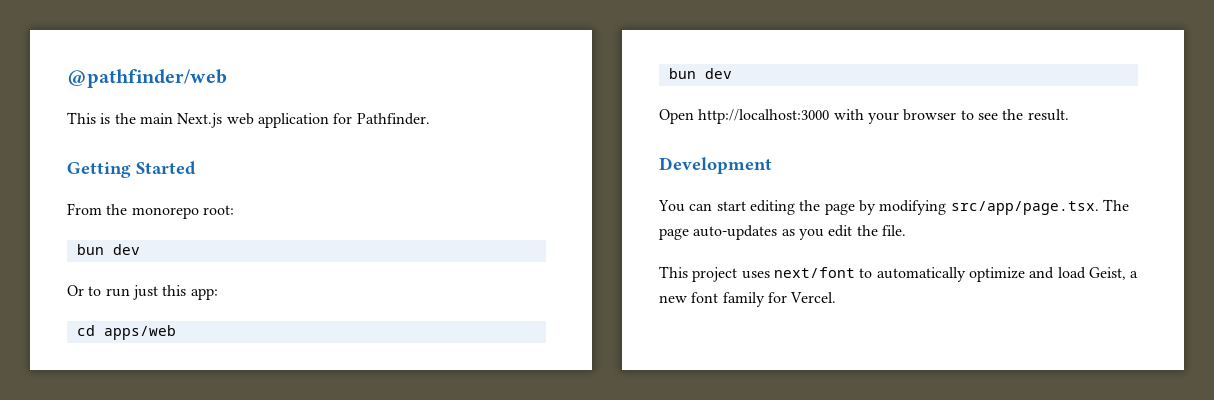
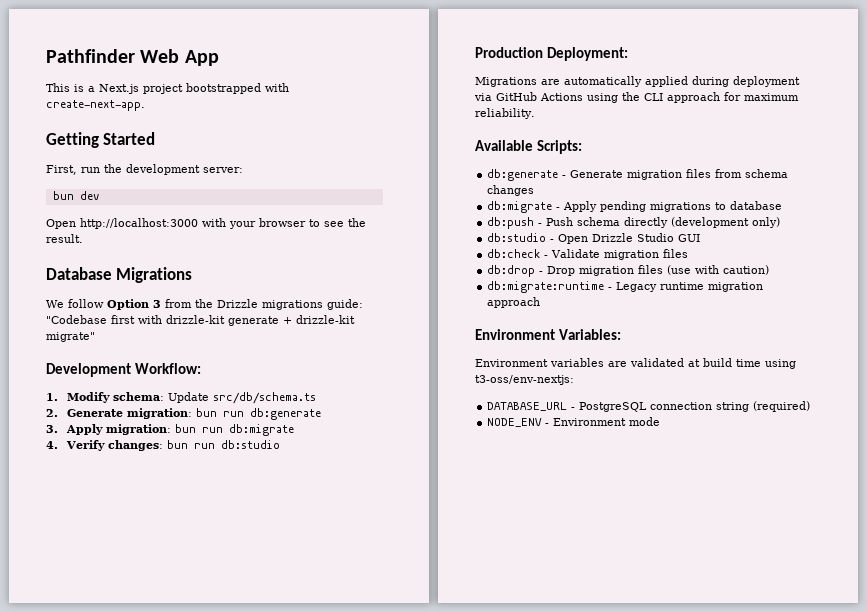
[67,69,227,88] @pathfinder/web -> [46,49,219,66] Pathfinder Web App
[114,113,430,128] [67,161,196,178] [67,203,234,219] [76,244,140,255] [67,285,218,300] [76,325,176,340] the main Next.js web application for Pathfinder. // Getting Started // From the monorepo root: // bun dev // Or to run just this app: // cd apps/web -> [88,83,289,94] [46,100,145,111] [46,132,156,148] [46,164,243,175] a Next.js project bootstrapped with create-next-app. // Getting Started // First, run the development server:
[659,157,772,174] [658,199,1129,215] [659,225,906,240] [659,266,1139,282] [659,292,837,307] Development // You can start editing the page by modifying src/app/page.tsx. The page auto-updates as you edit the file. // This project uses next/font to automatically optimize and load Geist, a new font family for Vercel. -> [46,267,193,283] [46,299,363,310] [46,315,355,326] [46,332,95,342] [46,363,201,377] [46,392,316,404] [46,408,321,420] [46,424,294,436] [46,440,280,451] [475,47,628,61] [475,76,800,87] [474,92,799,103] [475,108,535,119] [475,140,582,154] [487,169,789,181] [487,185,535,196] [487,201,783,213] [487,217,781,229] [487,233,701,244] [487,249,689,260] [487,265,770,277] [487,281,764,293] [487,297,541,308] [475,329,621,340] [475,358,796,369] [475,375,574,385] [487,401,811,412] [487,417,661,427] Database Migrations // We follow Option 3 from the Drizzle migrations guide: "Codebase first with drizzle-kit generate + drizzle-kit migrate" // Development Workflow: // 1. Modify schema: Update src/db/schema.ts // 2. Generate migration: bun run db:generate // 3. Apply migration: bun run db:migrate // 4. Verify changes: bun run db:studio // Production Deployment: // Migrations are automatically applied during deployment via GitHub Actions using the CLI approach for maximum reliability. // Available Scripts: // db:generate - Generate migration files from schema changes // db:migrate - Apply pending migrations to database // db:push - Push schema directly (development only) // db:studio - Open Drizzle Studio GUI // db:check - Validate migration files // db:drop - Drop migration files (use with caution) // db:migrate:runtime - Legacy runtime migration approach // Environment Variables: // Environment variables are validated at build time using t3-oss/env-nextjs: // DATABASE_URL - PostgreSQL connection string (required) // NODE_ENV - Environment mode

